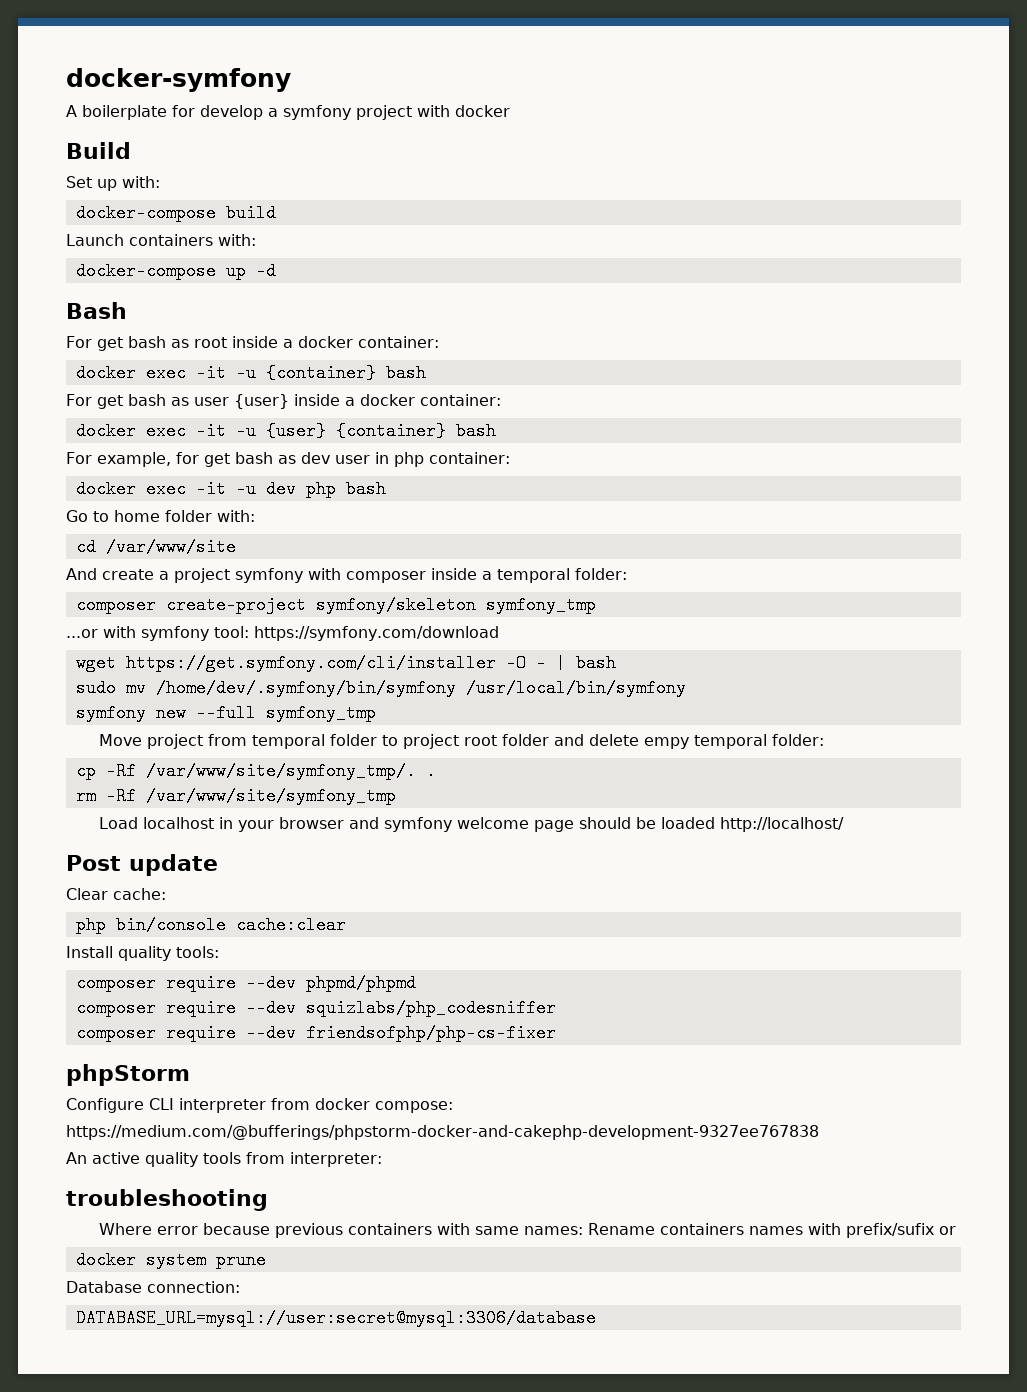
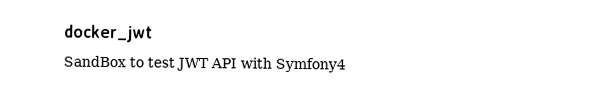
[66,68,291,92] [66,105,510,120] [66,142,131,159] [66,176,160,191] [75,204,276,222] [66,234,256,246] [75,262,276,280] [66,302,127,319] [66,336,439,351] [75,364,426,382] [66,394,501,409] [75,422,496,440] [66,452,510,467] [75,480,386,498] [66,510,255,522] [75,538,236,556] [66,568,627,583] [75,596,596,614] [66,626,499,641] [75,654,616,672] [75,679,686,697] [75,704,376,722] [98,734,824,749] [75,762,436,780] [75,787,396,805] [98,817,844,832] [66,854,218,876] [66,888,166,900] [75,916,346,934] [66,946,219,961] [75,974,416,992] [75,999,556,1017] [75,1024,556,1042] [66,1064,190,1086] [66,1098,453,1113] [66,1125,819,1140] [66,1152,382,1167] [66,1189,268,1211] [98,1223,956,1238] [75,1251,266,1269] [66,1281,240,1293] [75,1309,596,1327] docker-symfony // A boilerplate for develop a symfony project with docker // Build // Set up with: // docker-compose build // Launch containers with: // docker-compose up -d // Bash // For get bash as root inside a docker container: // docker exec -it -u {container} bash // For get bash as user {user} inside a docker container: // docker exec -it -u {user} {container} bash // For example, for get bash as dev user in php container: // docker exec -it -u dev php bash // Go to home folder with: // cd /var/www/site // And create a project symfony with composer inside a temporal folder: // composer create-project symfony/skeleton symfony_tmp // ...or with symfony tool: https://symfony.com/download // wget https://get.symfony.com/cli/installer -O - | bash // sudo mv /home/dev/.symfony/bin/symfony /usr/local/bin/symfony // symfony new --full symfony_tmp // Move project from temporal folder to project root folder and delete empy temporal folder: // cp -Rf /var/www/site/symfony_tmp/. . // rm -Rf /var/www/site/symfony_tmp // Load localhost in your browser and symfony welcome page should be loaded http://localhost/ // Post update // Clear cache: // php bin/console cache:clear // Install quality tools: // composer require --dev phpmd/phpmd // composer require --dev squizlabs/php_codesniffer // composer require --dev friendsofphp/php-cs-fixer // phpStorm // Configure CLI interpreter from docker compose: // https://medium.com/@bufferings/phpstorm-docker-and-cakephp-development-9327ee767838 // An active quality tools from interpreter: // troubleshooting // Where error because previous containers with same names: Rename containers names with prefix/sufix or // docker system prune // Database connection: // DATABASE_URL=mysql://user:secret@mysql:3306/database -> [64,24,153,43] [63,55,346,73] docker_jwt // SandBox to test JWT API with Symfony4

